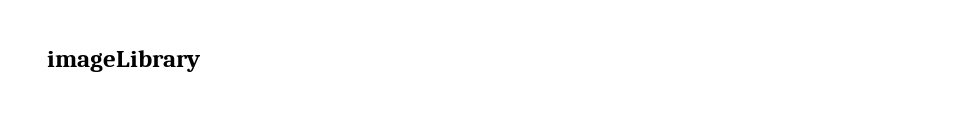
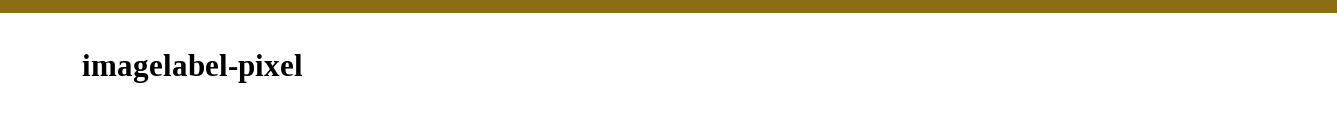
[47,50,201,72] imageLibrary -> [82,54,303,83] imagelabel-pixel

